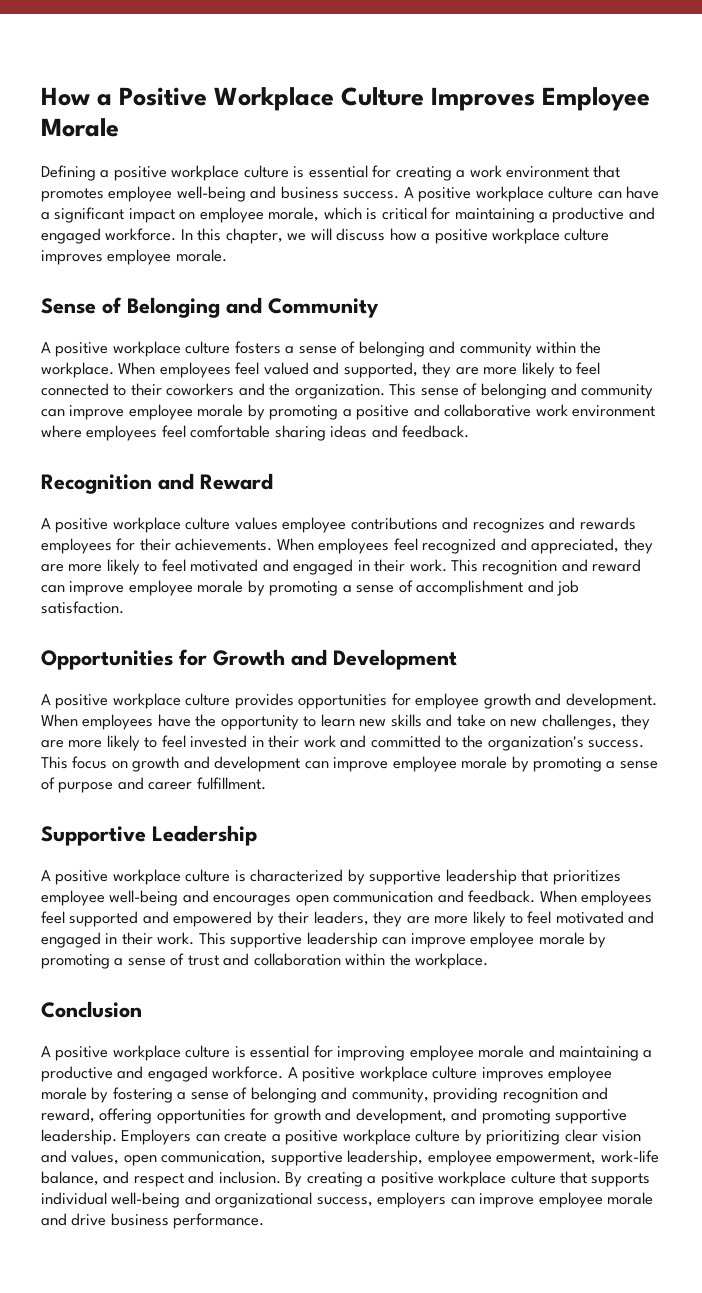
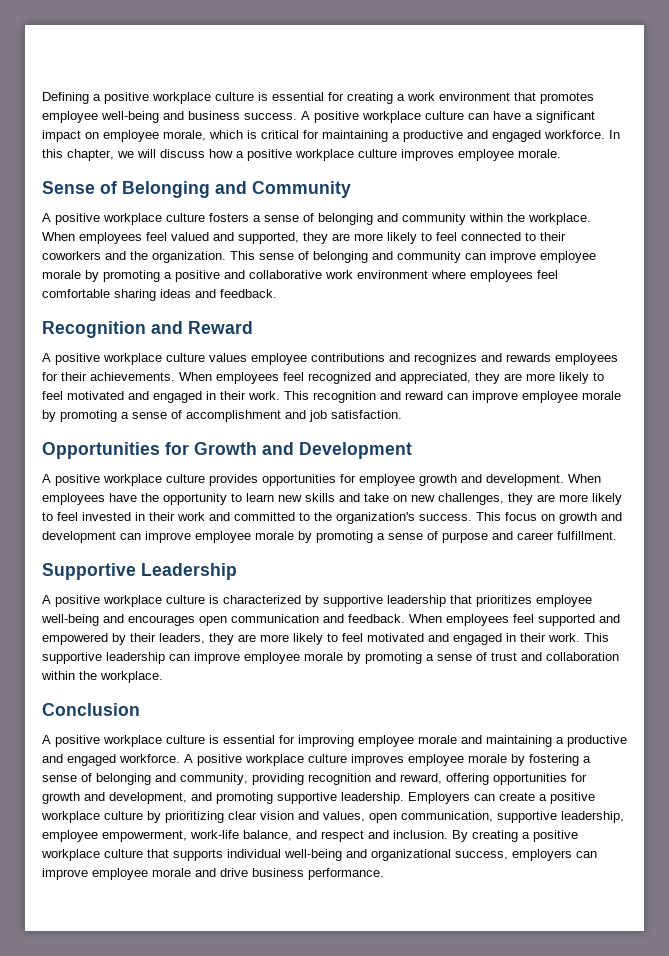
[41,87,651,111] [41,118,119,137] How a Positive Workplace Culture Improves Employee Morale // -> (42, 98) none

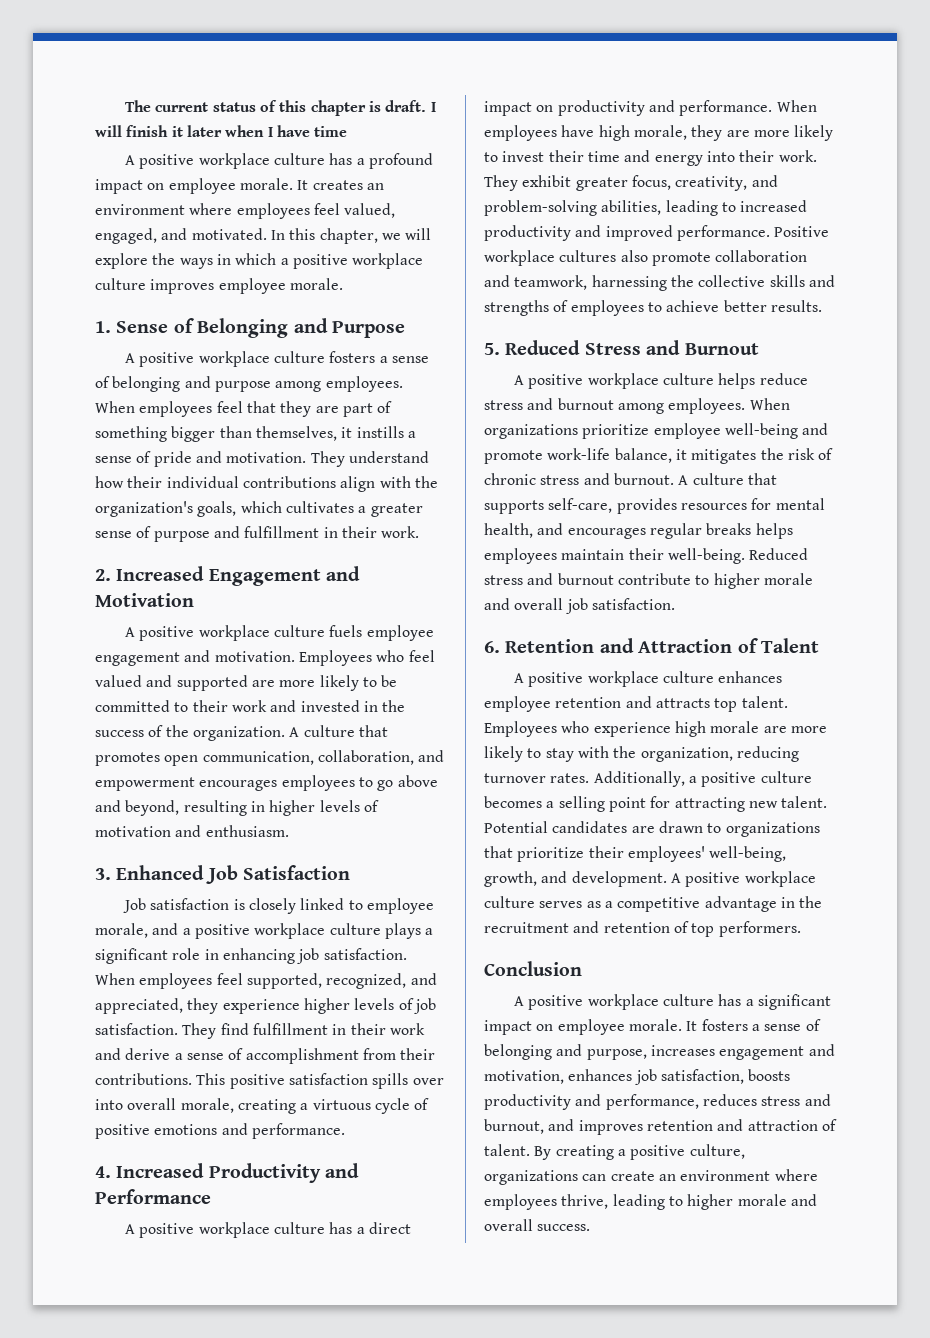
[42,92,594,104] [42,111,595,123] [42,130,605,142] Defining a positive workplace culture is essential for creating a work environment that promotes employee well-being and business success. A positive workplace culture can have a significant impact on employee morale, which is critical for maintaining a productive and engaged workforce. -> [125,100,436,116] [95,125,348,137] [125,153,434,169] [95,178,384,194] [95,203,396,219] [95,228,267,244] The current status of this chapter is draft. I will finish it later when I have time // A positive workplace culture has a profound impact on employee morale. It creates an environment where employees feel valued, engaged, and motivated.
[160,149,233,158] discuss how -> [95,253,277,269] explore the ways in which
(561, 153) none -> [95,321,111,333] 1.
[252,181,351,198] Community -> [332,321,405,338] Purpose
[402,213,591,225] [42,232,566,244] [42,251,596,263] [42,270,558,282] [42,289,277,301] [42,321,253,338] [42,353,618,365] [42,372,604,384] [42,391,621,403] [42,410,402,422] [42,442,412,459] [42,474,601,486] [42,493,622,505] [42,512,622,524] [42,531,617,543] [42,563,237,580] [42,595,592,607] [41,614,620,626] [42,633,609,645] [42,652,619,664] [41,671,163,683] community within the workplace. When employees feel valued and supported, they are more likely to feel connected to their coworkers and the organization. This sense of belonging and community can improve employee morale by promoting a positive and collaborative work environment where employees feel comfortable sharing ideas and feedback. // Recognition and Reward // A positive workplace culture values employee contributions and recognizes and rewards employees for their achievements. When employees feel recognized and appreciated, they are more likely to feel motivated and engaged in their work. This recognition and reward can improve employee morale by promoting a sense of accomplishment and job satisfaction. // Opportunities for Growth and Development // A positive workplace culture provides opportunities for employee growth and development. When employees have the opportunity to learn new skills and take on new challenges, they are more likely to feel invested in their work and committed to the organization's success. This focus on growth and development can improve employee morale by promoting a sense of purpose and career fulfillment. // Supportive Leadership // A positive workplace culture is characterized by supportive leadership that prioritizes employee well-being and encourages open communication and feedback. When employees feel supported and empowered by their leaders, they are more likely to feel motivated and engaged in their work. This supportive leadership can improve employee morale by promoting a sense of trust and collaboration within the workplace. -> [214,376,403,392] [95,401,393,417] [95,426,416,442] [95,451,429,467] [95,476,438,492] [95,501,423,517] [95,526,420,542] [95,566,361,586] [95,593,194,607] [125,625,434,641] [95,650,435,666] [95,675,398,691] [95,700,406,712] [95,725,388,741] [95,750,445,766] [95,775,438,791] [95,800,379,816] [95,825,289,837] [95,865,351,884] [123,898,435,914] [95,923,434,939] [95,948,407,964] [95,973,437,989] [95,998,436,1014] [95,1023,425,1039] [95,1048,436,1064] [95,1073,444,1089] [95,1098,430,1114] [95,1123,345,1139] [95,1163,360,1183] [95,1189,211,1204] [125,1222,412,1238] [484,100,817,116] [484,125,834,141] [484,150,817,166] [484,175,778,191] [484,200,808,216] [484,225,830,241] [484,250,808,266] [484,275,835,291] [484,300,822,316] [484,340,759,355] [514,373,808,389] [484,398,790,414] [484,423,829,439] [484,448,834,464] [484,473,777,485] [484,498,825,514] [484,523,793,539] [484,548,809,564] [484,573,813,589] [484,598,675,614] [484,638,819,653] [514,671,783,687] [484,696,788,712] [484,721,827,737] [484,746,799,762] [484,771,812,787] [484,796,828,812] [484,821,820,837] [484,846,787,862] [484,871,816,887] [484,896,823,912] [484,921,801,937] purpose among employees. When employees feel that they are part of something bigger than themselves, it instills a sense of pride and motivation. They understand how their individual contributions align with the organization's goals, which cultivates a greater sense of purpose and fulfillment in their work. // 2. Increased Engagement and Motivation // A positive workplace culture fuels employee engagement and motivation. Employees who feel valued and supported are more likely to be committed to their work and invested in the success of the organization. A culture that promotes open communication, collaboration, and empowerment encourages employees to go above and beyond, resulting in higher levels of motivation and enthusiasm. // 3. Enhanced Job Satisfaction // Job satisfaction is closely linked to employee morale, and a positive workplace culture plays a significant role in enhancing job satisfaction. When employees feel supported, recognized, and appreciated, they experience higher levels of job satisfaction. They find fulfillment in their work and derive a sense of accomplishment from their contributions. This positive satisfaction spills over into overall morale, creating a virtuous cycle of positive emotions and performance. // 4. Increased Productivity and Performance // A positive workplace culture has a direct impact on productivity and performance. When employees have high morale, they are more likely to invest their time and energy into their work. They exhibit greater focus, creativity, and problem-solving abilities, leading to increased productivity and improved performance. Positive workplace cultures also promote collaboration and teamwork, harnessing the collective skills and strengths of employees to achieve better results. // 5. Reduced Stress and Burnout // A positive workplace culture helps reduce stress and burnout among employees. When organizations prioritize employee well-being and promote work-life balance, it mitigates the risk of chronic stress and burnout. A culture that supports self-care, provides resources for mental health, and encourages regular breaks helps employees maintain their well-being. Reduced stress and burnout contribute to higher morale and overall job satisfaction. // 6. Retention and Attraction of Talent // A positive workplace culture enhances employee retention and attracts top talent. Employees who experience high morale are more likely to stay with the organization, reducing turnover rates. Additionally, a positive culture becomes a selling point for attracting new talent. Potential candidates are drawn to organizations that prioritize their employees' well-being, growth, and development. A positive workplace culture serves as a competitive advantage in the recruitment and retention of top performers.
[209,735,627,747] [42,754,591,766] [42,773,587,785] [42,792,595,804] [41,811,624,823] [42,830,578,842] [41,849,597,861] [42,868,384,880] is essential for improving employee morale and maintaining a productive and engaged workforce. A positive workplace culture improves employee morale by fostering a sense of belonging and community, providing recognition and reward, offering opportunities for growth and development, and promoting supportive leadership. Employers can create a positive workplace culture by prioritizing clear vision and values, open communication, supportive leadership, employee empowerment, work-life balance, and respect and inclusion. By creating a positive workplace culture that supports individual well-being and organizational success, employers can improve employee morale and drive business performance. -> [718,994,832,1010] [484,1019,821,1035] [484,1044,835,1060] [484,1069,791,1085] [484,1094,831,1110] [484,1119,837,1135] [484,1144,745,1160] [484,1169,818,1185] [484,1194,817,1210] [484,1219,591,1231] has a significant impact on employee morale. It fosters a sense of belonging and purpose, increases engagement and motivation, enhances job satisfaction, boosts productivity and performance, reduces stress and burnout, and improves retention and attraction of talent. By creating a positive culture, organizations can create an environment where employees thrive, leading to higher morale and overall success.

